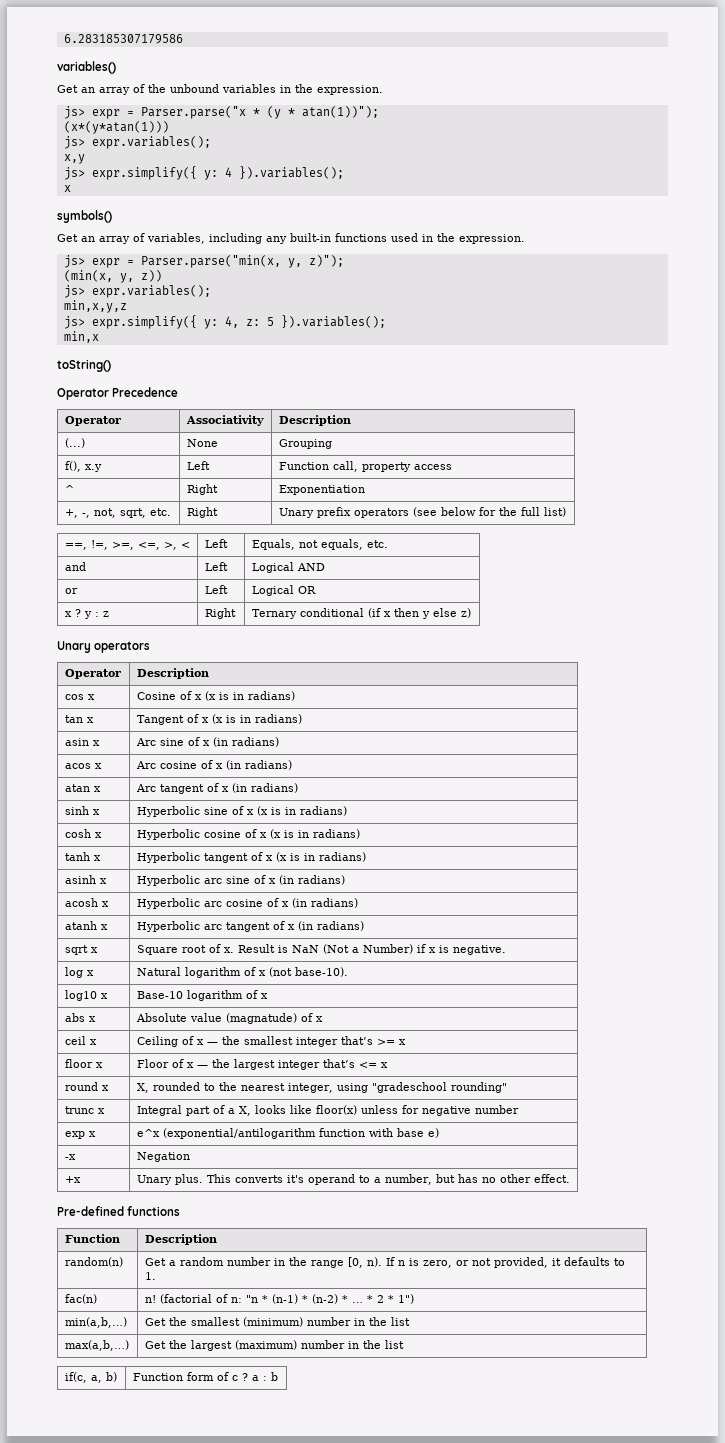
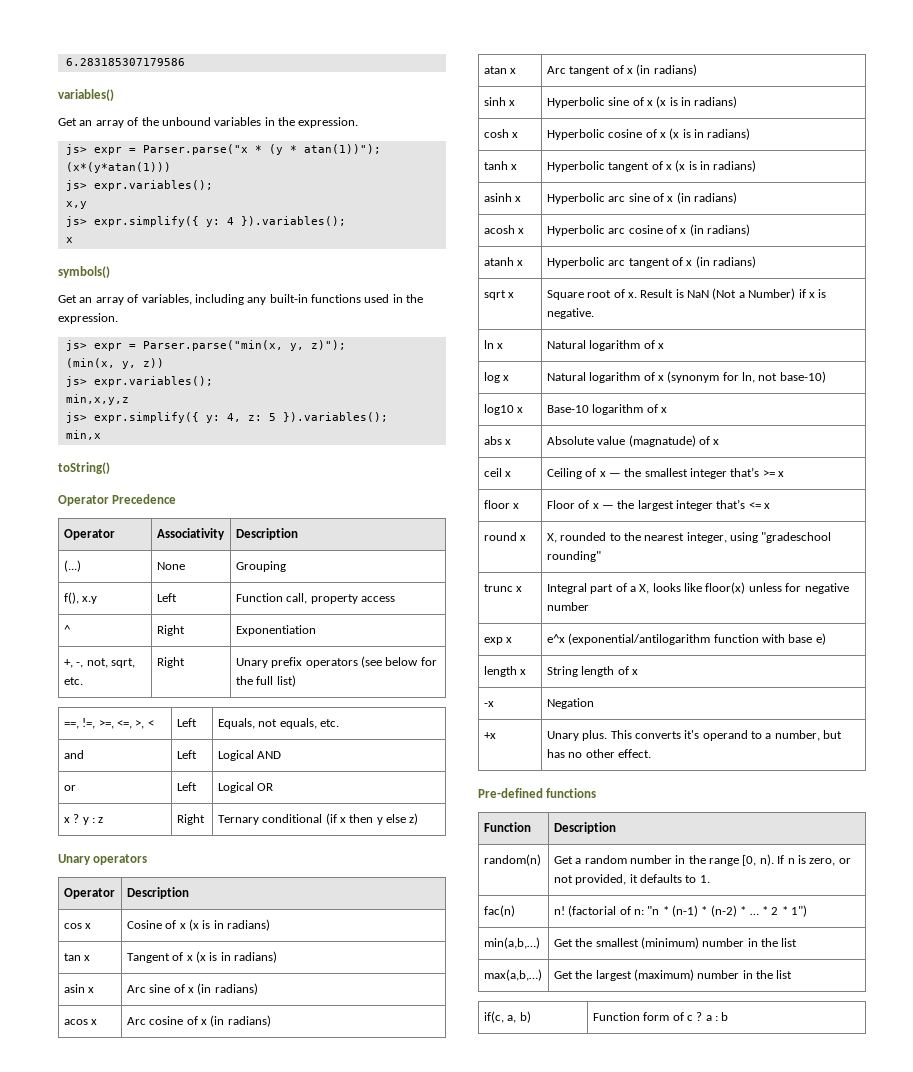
(506, 950) none -> [483,340,504,349] [546,340,664,351] // ln x | Natural logarithm of x
[268,967,348,977] (not base-10). -> [667,371,826,383] (synonym for ln, not base-10)
(439, 1133) none -> [483,666,527,677] [546,666,638,677] // length x | String length of x

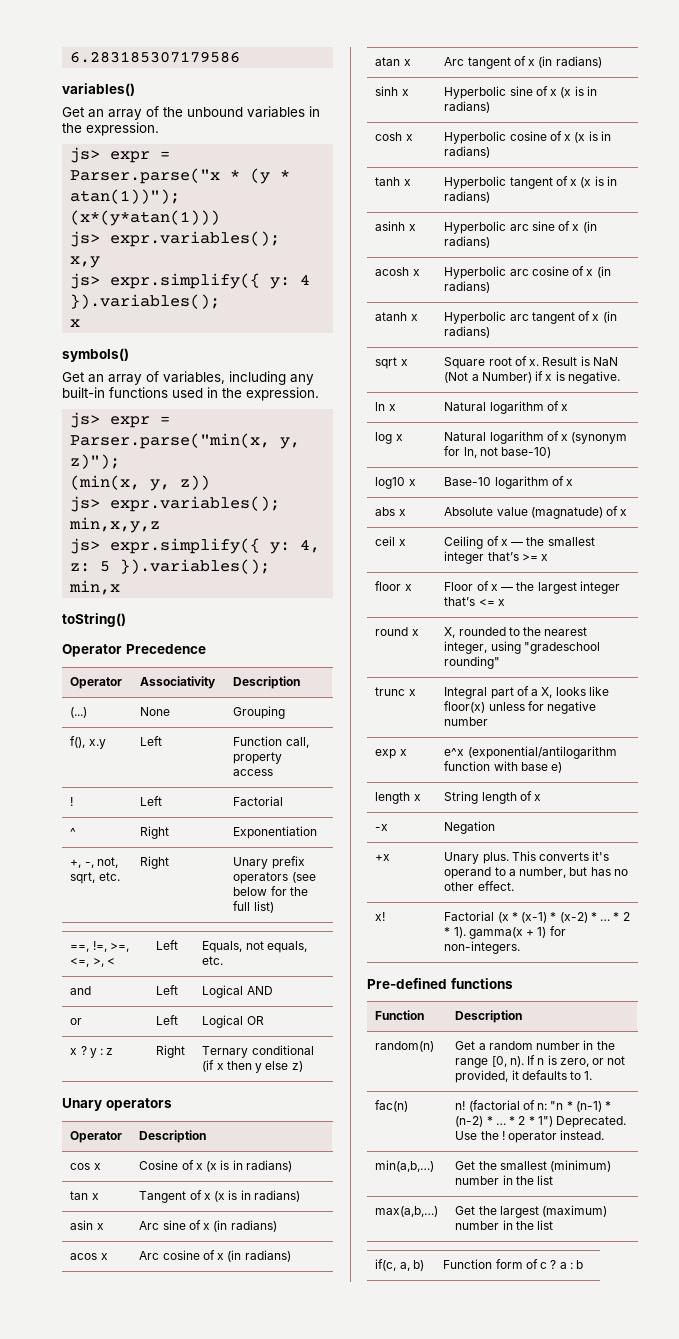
(395, 599) none -> [70,797,74,806] [140,796,163,806] [233,796,284,806] // ! | Left | Factorial
(651, 753) none -> [375,912,386,921] [444,911,630,923] [444,926,566,939] [444,941,521,954] // x! | Factorial (x * (x-1) * (x-2) * … * 2 * 1). gamma(x + 1) for non-integers.
(807, 911) none -> [556,1116,627,1128] [455,1130,605,1143] Deprecated. Use the ! operator instead.

